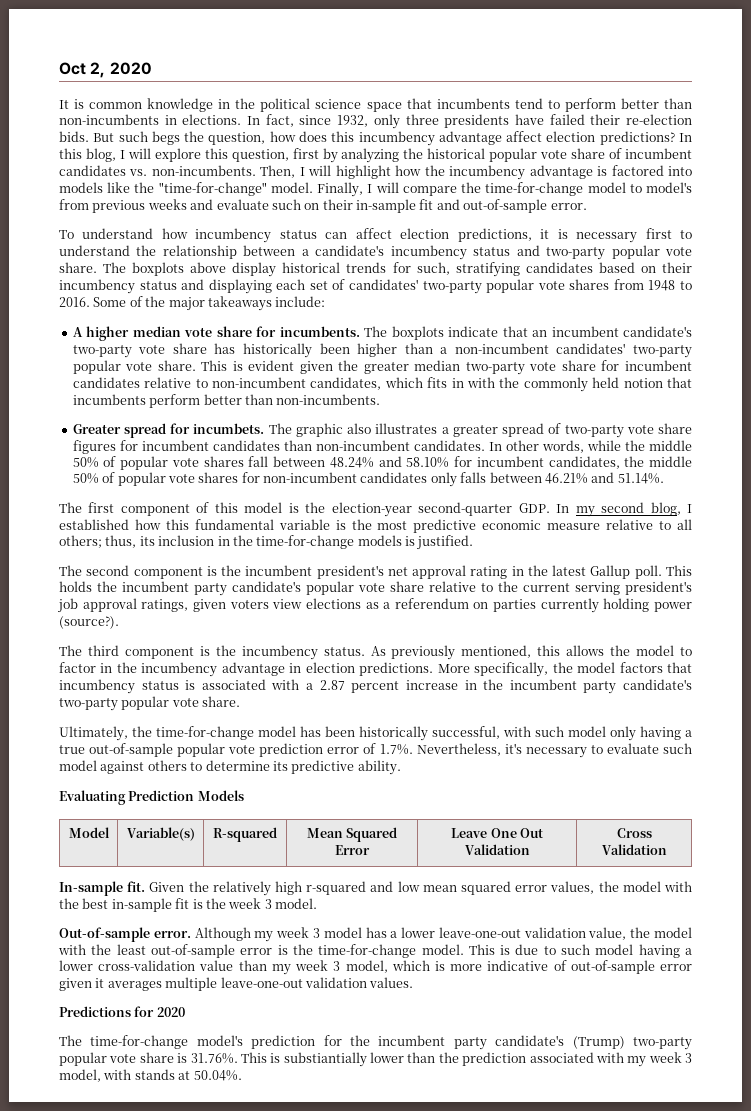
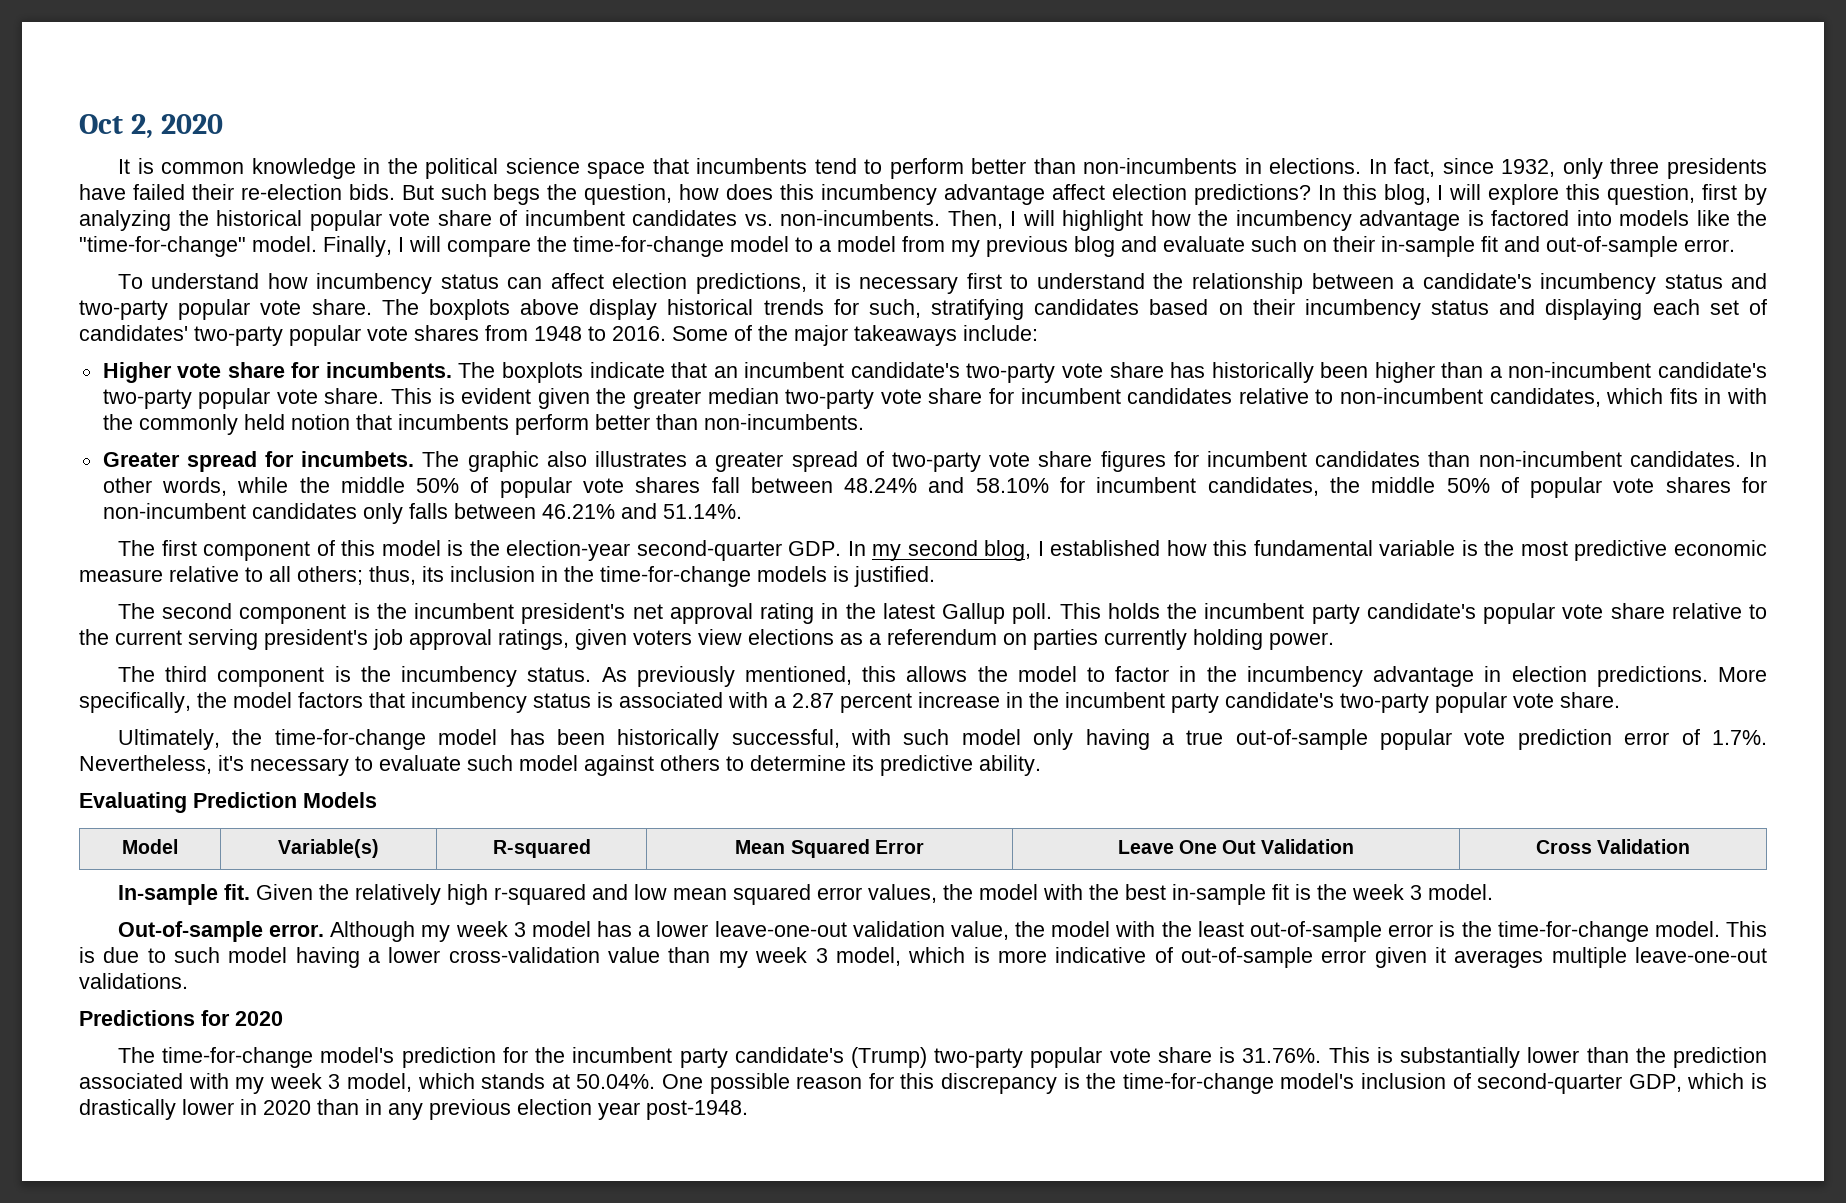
[646,182,693,193] [59,199,187,213] model's from previous weeks -> [819,236,1115,257] a model from my previous blog
[72,326,181,341] A higher median -> [102,362,172,383] Higher
[556,343,626,354] candidates' -> [1658,362,1768,378] candidate's
[654,602,692,612] [59,616,119,629] power (source?). -> [1269,632,1334,650] power.
[304,977,414,988] validation values. -> [79,973,188,989] validations.
[283,1052,367,1067] substiantially -> [1400,1047,1521,1068] substantially
[103,1069,132,1080] with -> [417,1073,475,1089] which
(242, 1075) none -> [662,1073,1767,1094] [79,1099,748,1120] One possible reason for this discrepancy is the time-for-change model's inclusion of second-quarter GDP, which is drastically lower in 2020 than in any previous election year post-1948.

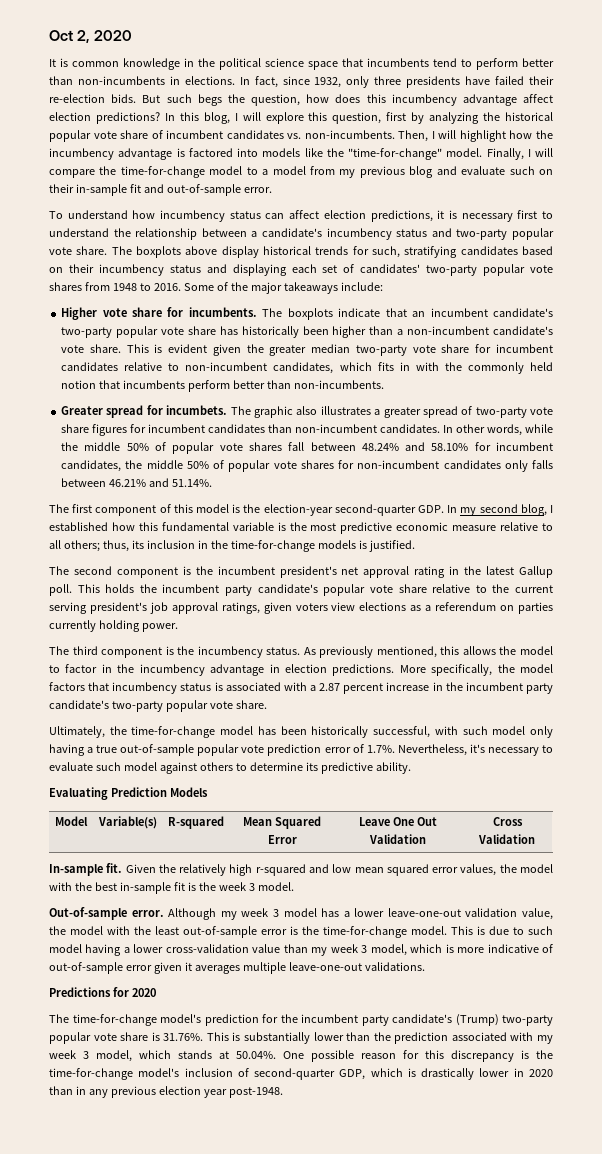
(1056, 373) none -> [116,326,158,338] popular
[102,388,271,409] two-party popular -> (553, 330) none

